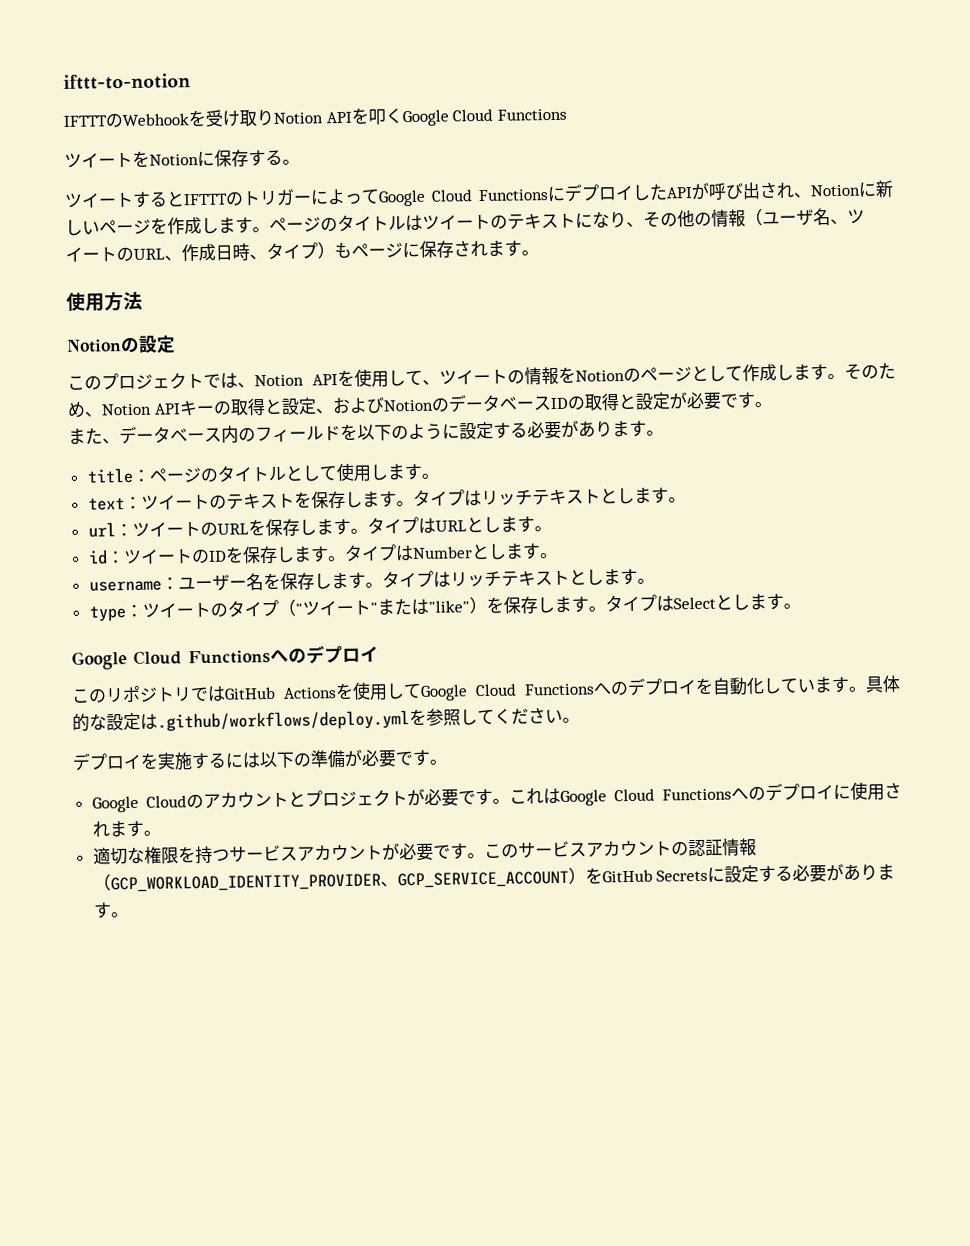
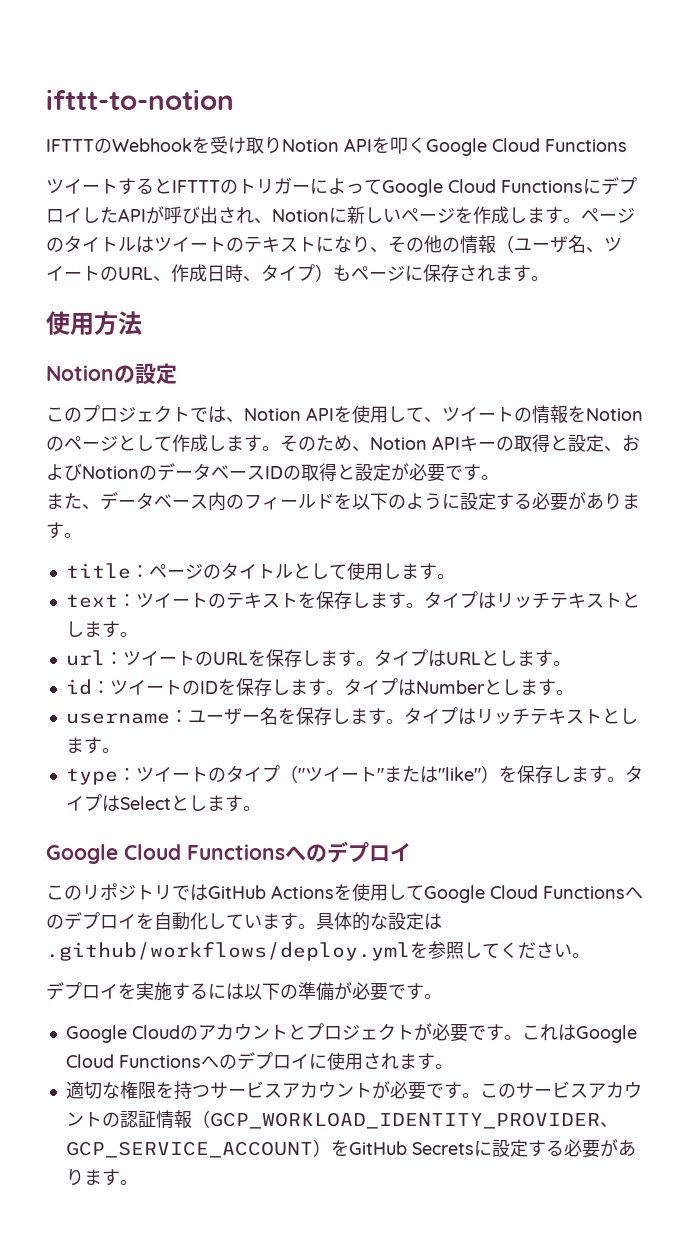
[64,149,300,168] // ツイートをNotionに保存する。 -> (627, 145) none

